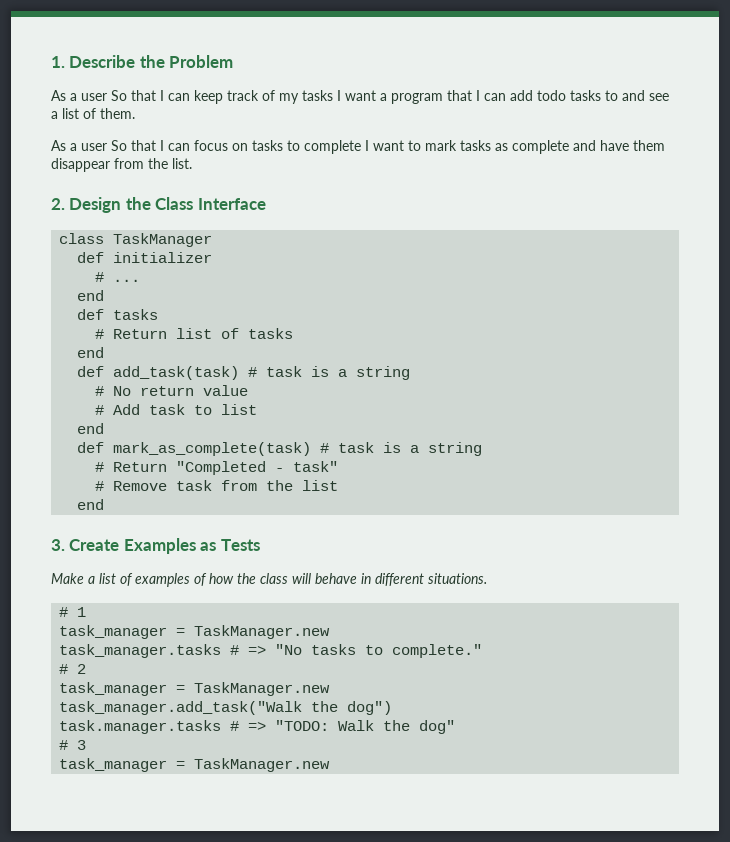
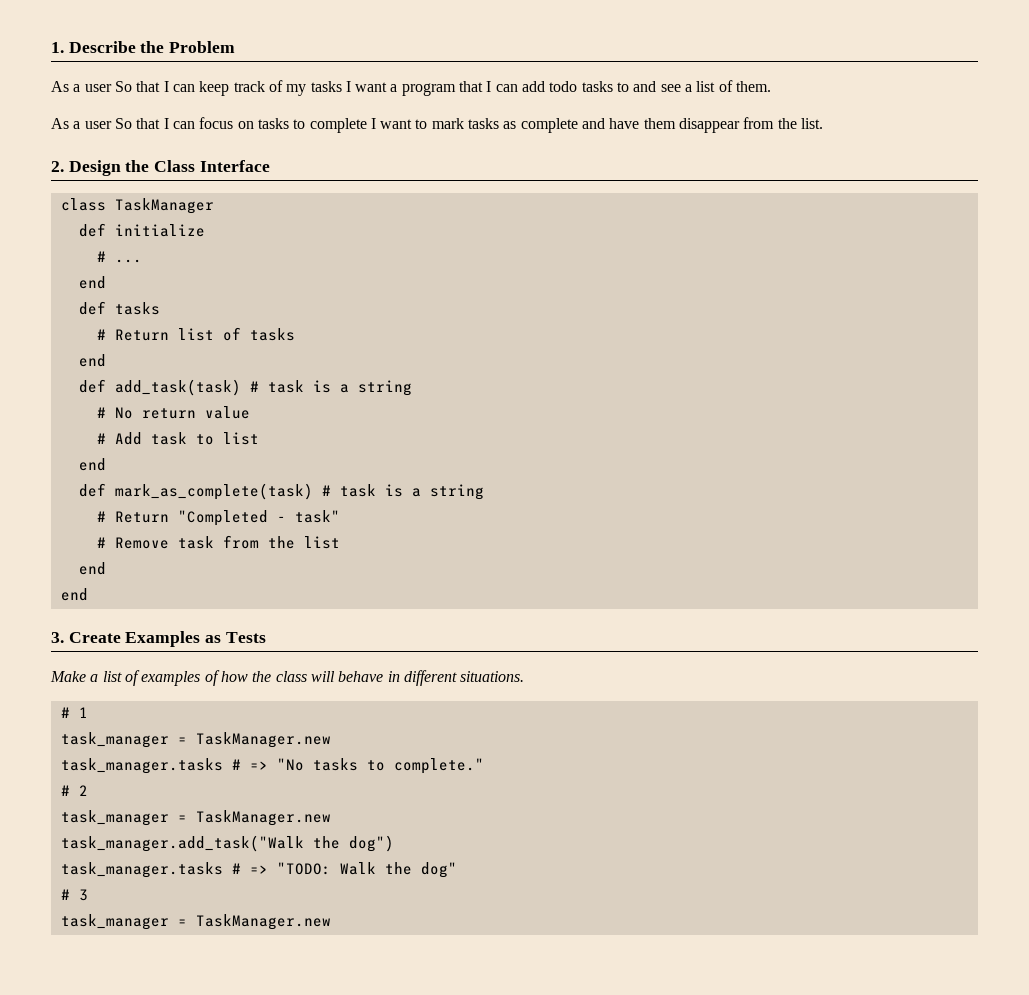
[113,252,213,263] initializer -> [114,224,205,237] initialize
(105, 504) none -> [60,588,88,601] // end
[59,720,222,734] task.manager.tasks -> [60,862,223,878] task_manager.tasks

